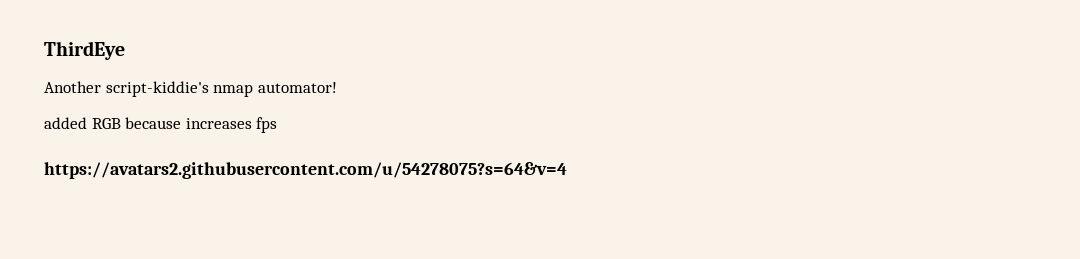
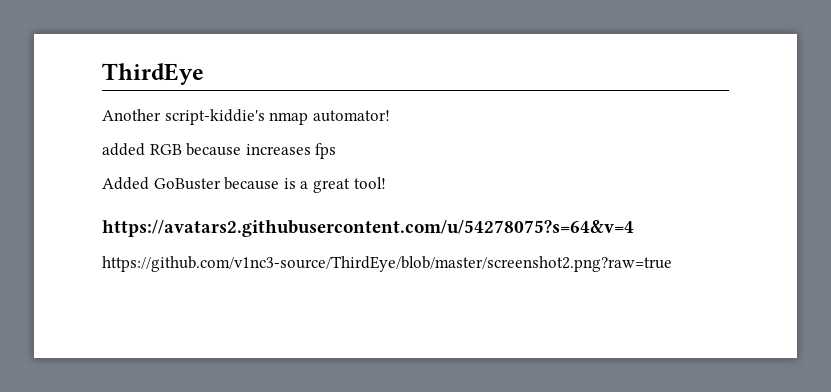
(278, 125) none -> [102,177,386,193] // Added GoBuster because is a great tool!
(567, 170) none -> [102,256,672,272] // https://github.com/v1nc3-source/ThirdEye/blob/master/screenshot2.png?raw=true

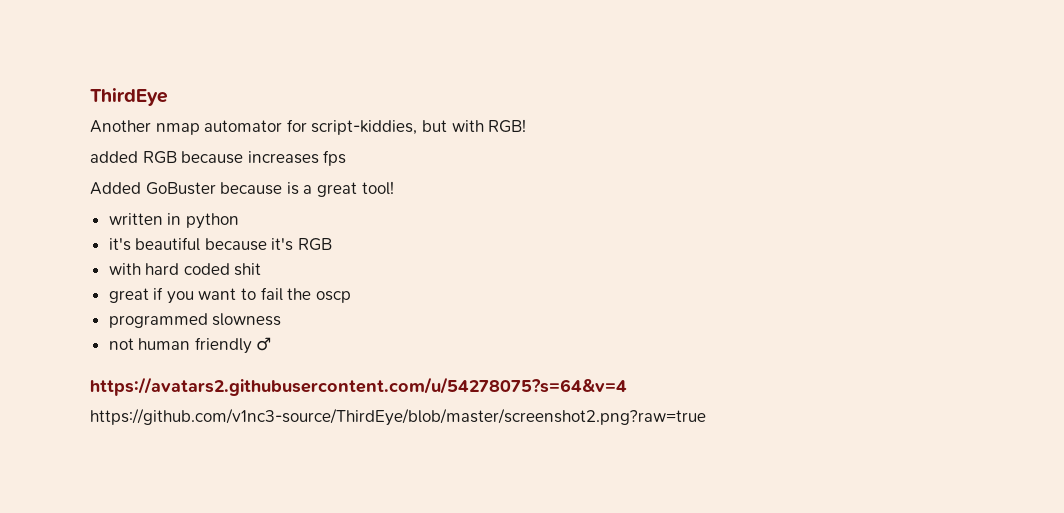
[164,109,390,125] script-kiddie's nmap automator! -> [155,119,527,135] nmap automator for script-kiddies, but with RGB!
(386, 183) none -> [108,213,239,229] [108,237,333,251] [108,263,262,276] [108,287,351,304] [108,313,282,328] [108,337,272,354] // written in python // it's beautiful because it's RGB // with hard coded shit // great if you want to fail the oscp // programmed slowness // not human friendly ♂

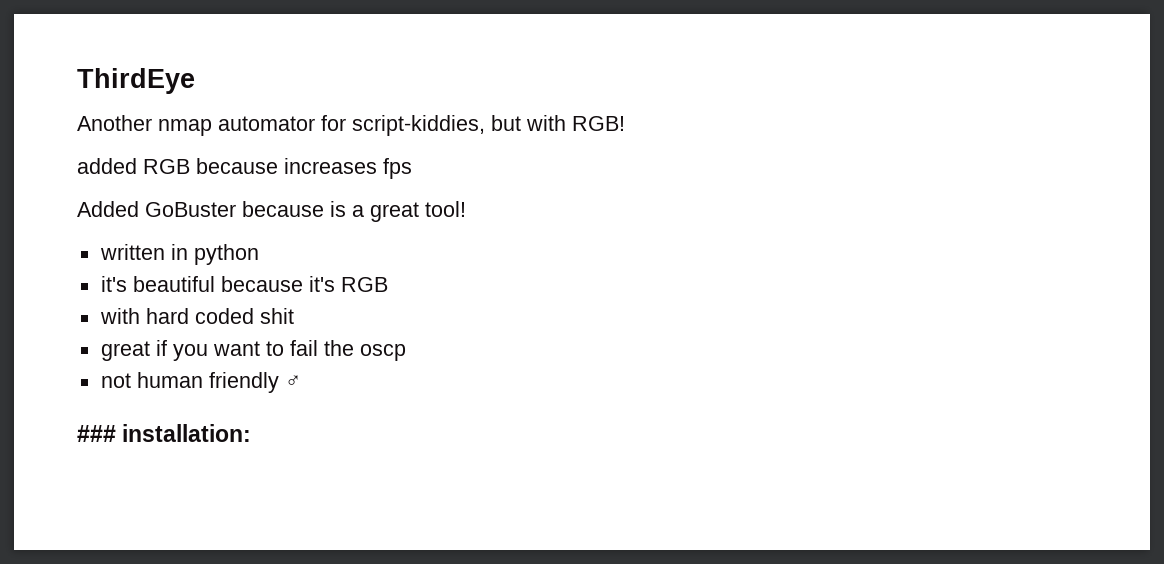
[108,313,282,328] // programmed slowness -> (406, 352) none
[90,377,627,396] [90,408,706,426] https://avatars2.githubusercontent.com/u/54278075?s=64&v=4 // https://github.com/v1nc3-source/ThirdEye/blob/master/screenshot2.png?raw=true -> [77,424,252,442] ### installation:

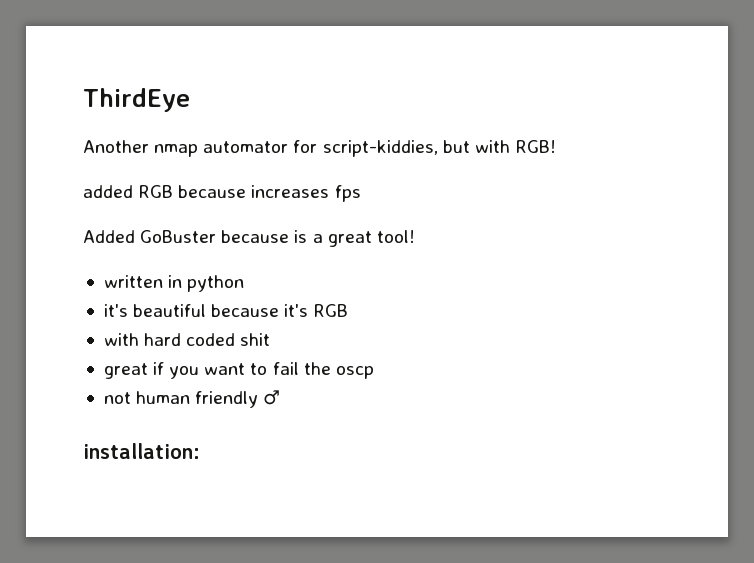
[77,425,116,442] ### -> (281, 397) none

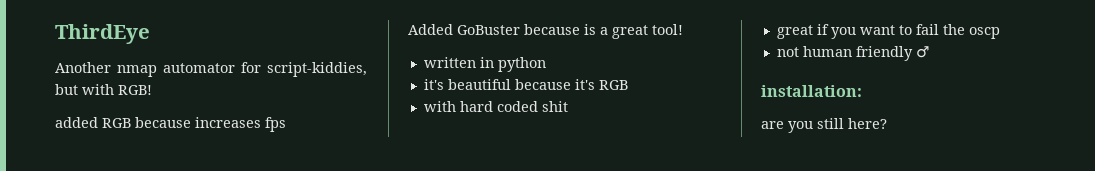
(200, 451) none -> [761,118,887,133] // are you still here?

